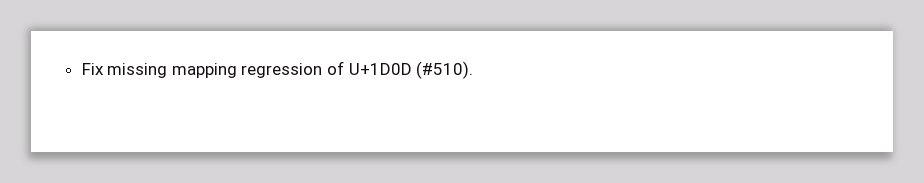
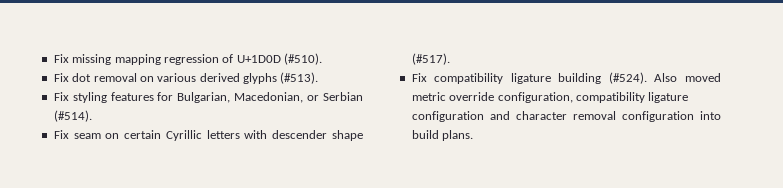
(474, 70) none -> [53,72,319,84] [53,92,363,103] [53,110,92,122] [53,130,363,141] [411,53,450,65] [411,72,721,84] [411,92,689,103] [411,111,721,122] [411,130,474,141] // Fix dot removal on various derived glyphs (#513). // Fix styling features for Bulgarian, Macedonian, or Serbian (#514). // Fix seam on certain Cyrillic letters with descender shape (#517). // Fix compatibility ligature building (#524). Also moved metric override configuration, compatibility ligature configuration and character removal configuration into build plans.

